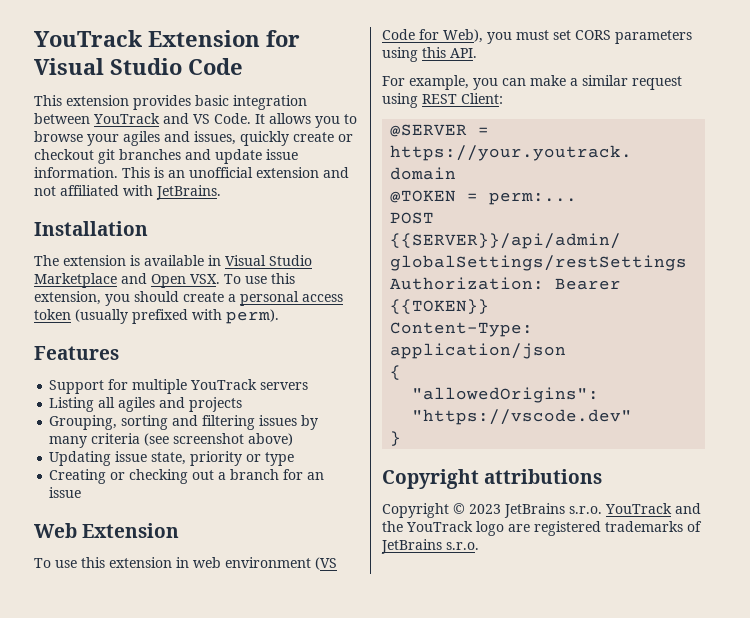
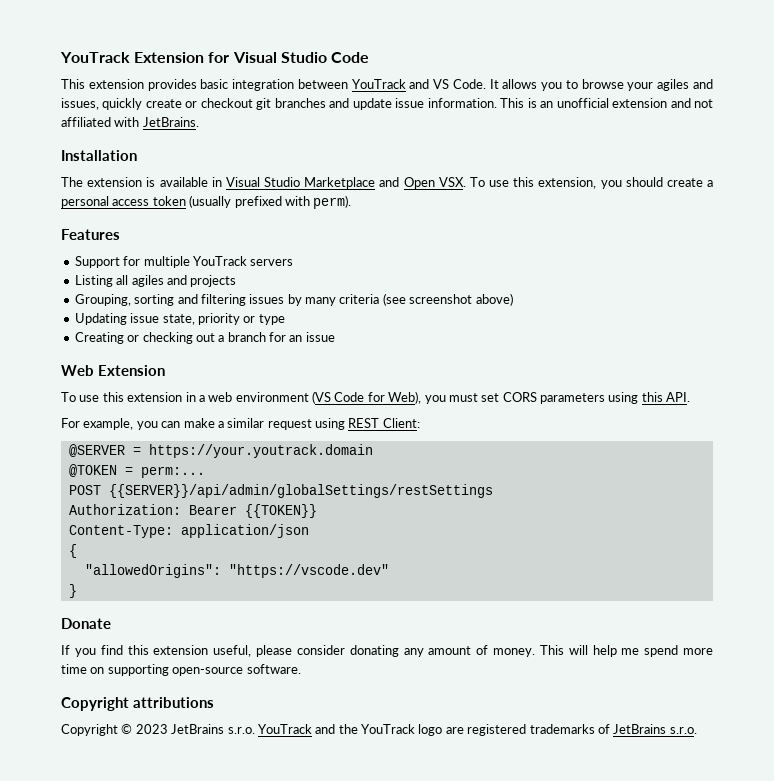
(189, 562) none -> [198,395,205,402] a
(402, 438) none -> [61,618,111,629] [61,645,713,657] [61,664,301,676] // Donate // If you find this extension useful, please consider donating any amount of money. This will help me spend more time on supporting open-source software.

